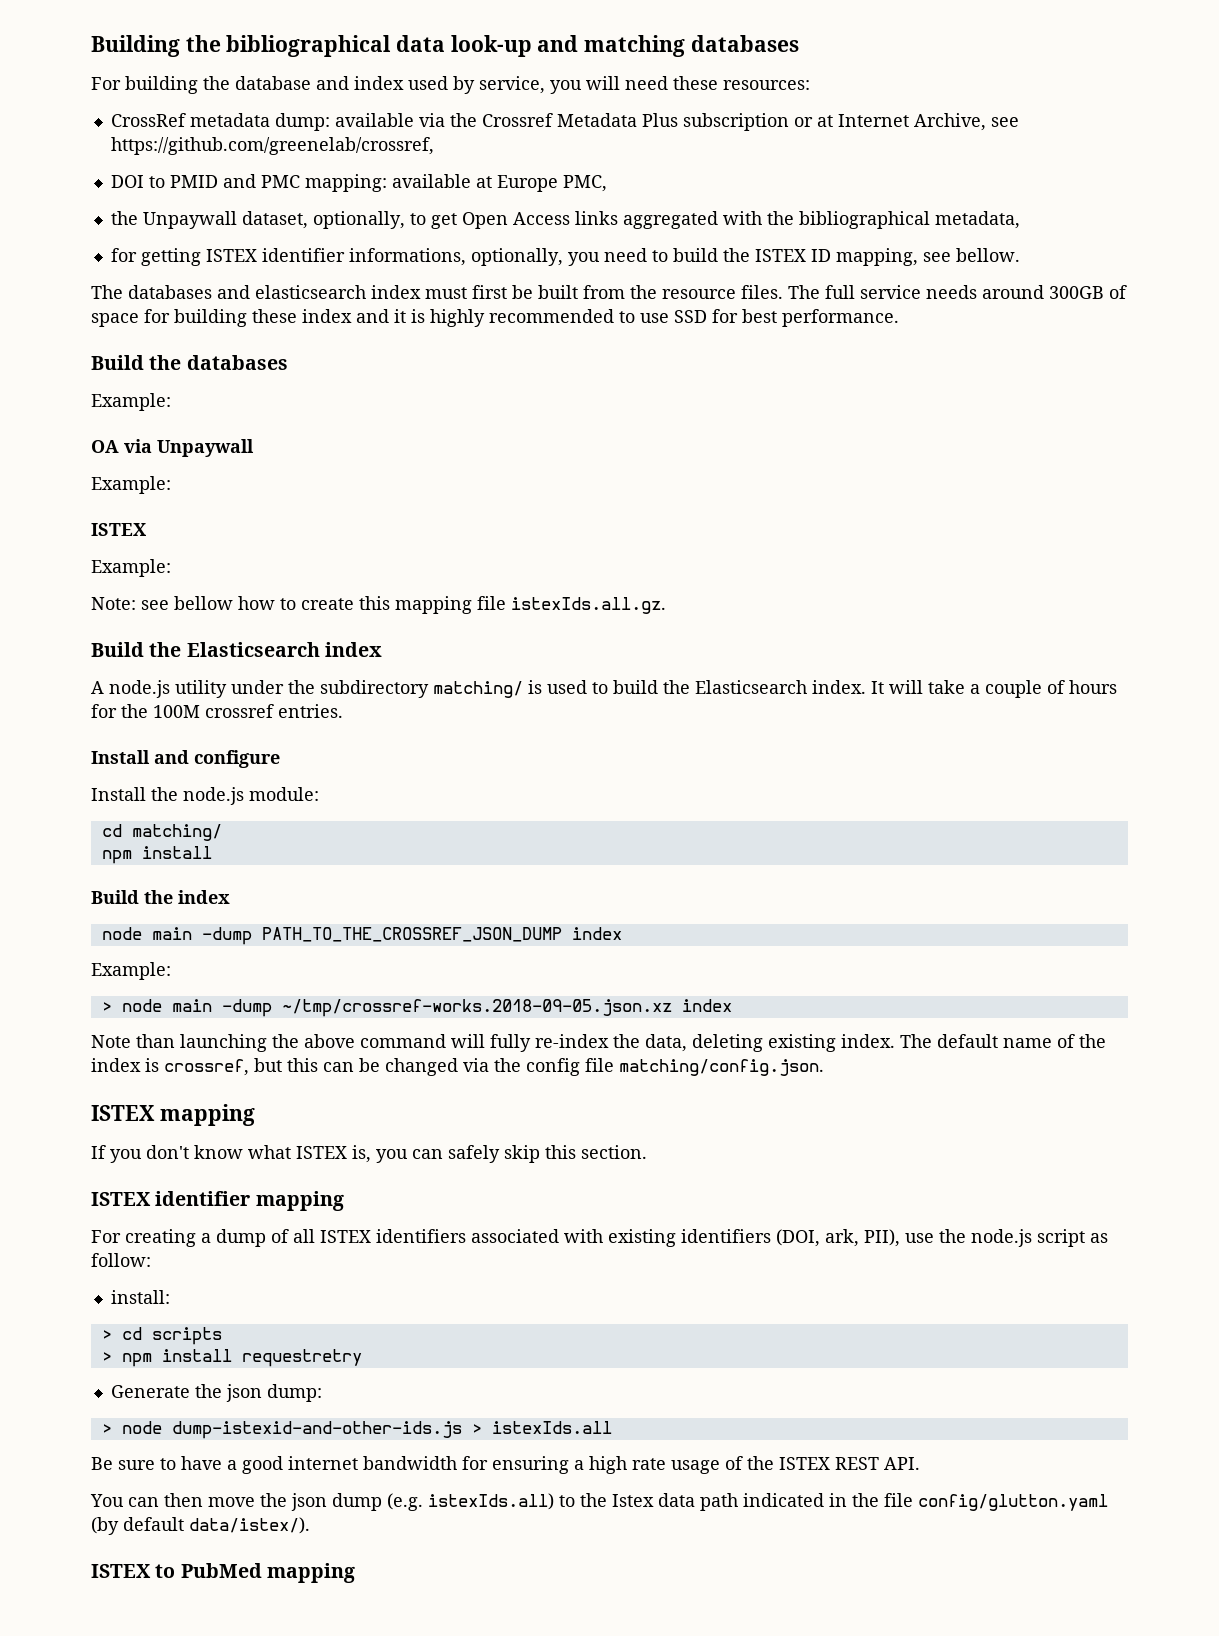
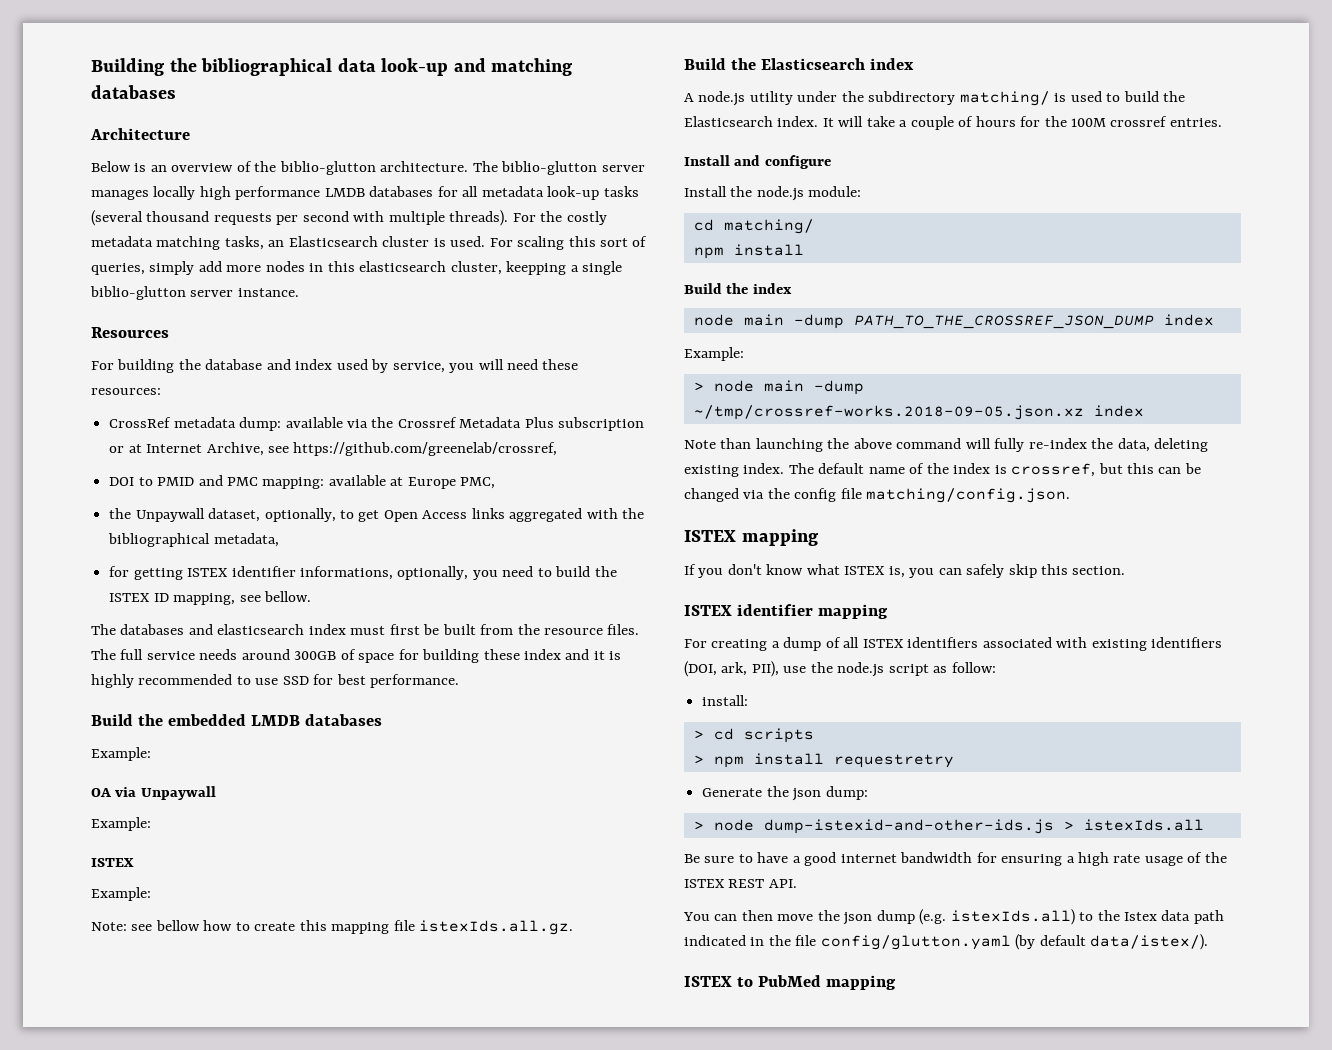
(799, 43) none -> [90,128,190,140] [91,161,645,175] [91,186,639,200] [91,210,607,226] [91,236,648,250] [91,261,623,275] [90,286,299,300] [91,327,169,338] // Architecture // Below is an overview of the biblio-glutton architecture. The biblio-glutton server manages locally high performance LMDB databases for all metadata look-up tasks (several thousand requests per second with multiple threads). For the costly metadata matching tasks, an Elasticsearch cluster is used. For scaling this sort of queries, simply add more nodes in this elasticsearch cluster, keepping a single biblio-glutton server instance. // Resources
(182, 362) none -> [167,714,300,726] embedded LMDB

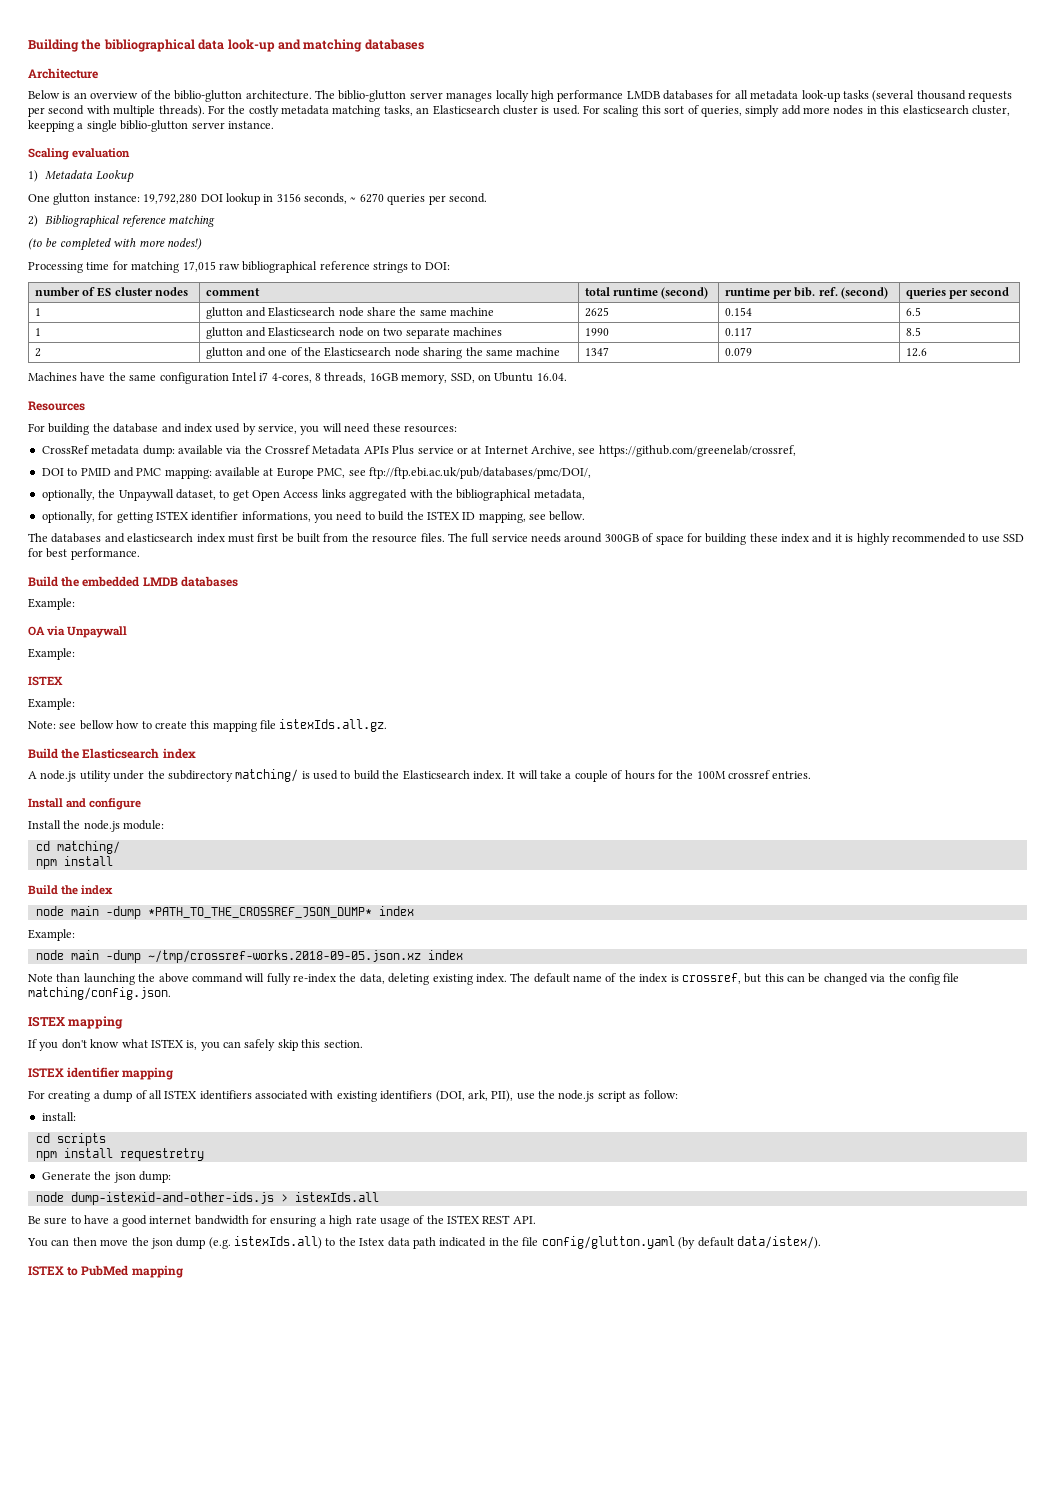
(299, 292) none -> [28,148,131,160] [28,170,134,183] [28,193,487,205] [28,215,216,228] [28,238,202,251] [28,261,450,273] [34,287,189,297] [205,288,260,296] [584,287,709,299] [724,287,889,299] [905,287,1010,299] [34,308,41,316] [205,307,495,319] [584,307,609,317] [724,307,752,316] [905,307,921,316] [34,328,41,336] [205,327,503,339] [584,328,609,336] [724,327,752,336] [905,327,921,336] [34,348,41,357] [205,347,561,359] [584,347,609,356] [724,347,752,356] [905,348,927,357] [28,372,567,384] // Scaling evaluation // 1) Metadata Lookup // One glutton instance: 19,792,280 DOI lookup in 3156 seconds, ~ 6270 queries per second. // 2) Bibliographical reference matching // (to be completed with more nodes!) // Processing time for matching 17,015 raw bibliographical reference strings to DOI: // number of ES cluster nodes | comment | total runtime (second) | runtime per bib. ref. (second) | queries per second // 1 | glutton and Elasticsearch node share the same machine | 2625 | 0.154 | 6.5 // 1 | glutton and Elasticsearch node on two separate machines | 1990 | 0.117 | 8.5 // 2 | glutton and one of the Elasticsearch node sharing the same machine | 1347 | 0.079 | 12.6 // Machines have the same configuration Intel i7 4-cores, 8 threads, 16GB memory, SSD, on Ubuntu 16.04.
[524,417,645,431] Plus subscription -> [363,445,454,455] APIs Plus service
(496, 483) // -> [348,467,591,479] [41,489,95,501] see ftp://ftp.ebi.ac.uk/pub/databases/pmc/DOI/, // optionally,
[264,508,336,522] optionally, -> (216, 494) none
(279, 540) none -> [41,511,95,523] optionally,
[397,566,469,580] optionally, -> (311, 516) none
[853,315,1154,329] PATH_TO_THE_CROSSREF_JSON_DUMP -> [147,907,372,918] *PATH_TO_THE_CROSSREF_JSON_DUMP*
[693,382,704,391] > -> (75, 935) none
[693,730,704,739] > -> (76, 1116) none
[693,755,704,764] > -> (106, 1139) none
[693,821,704,830] > -> (171, 1177) none

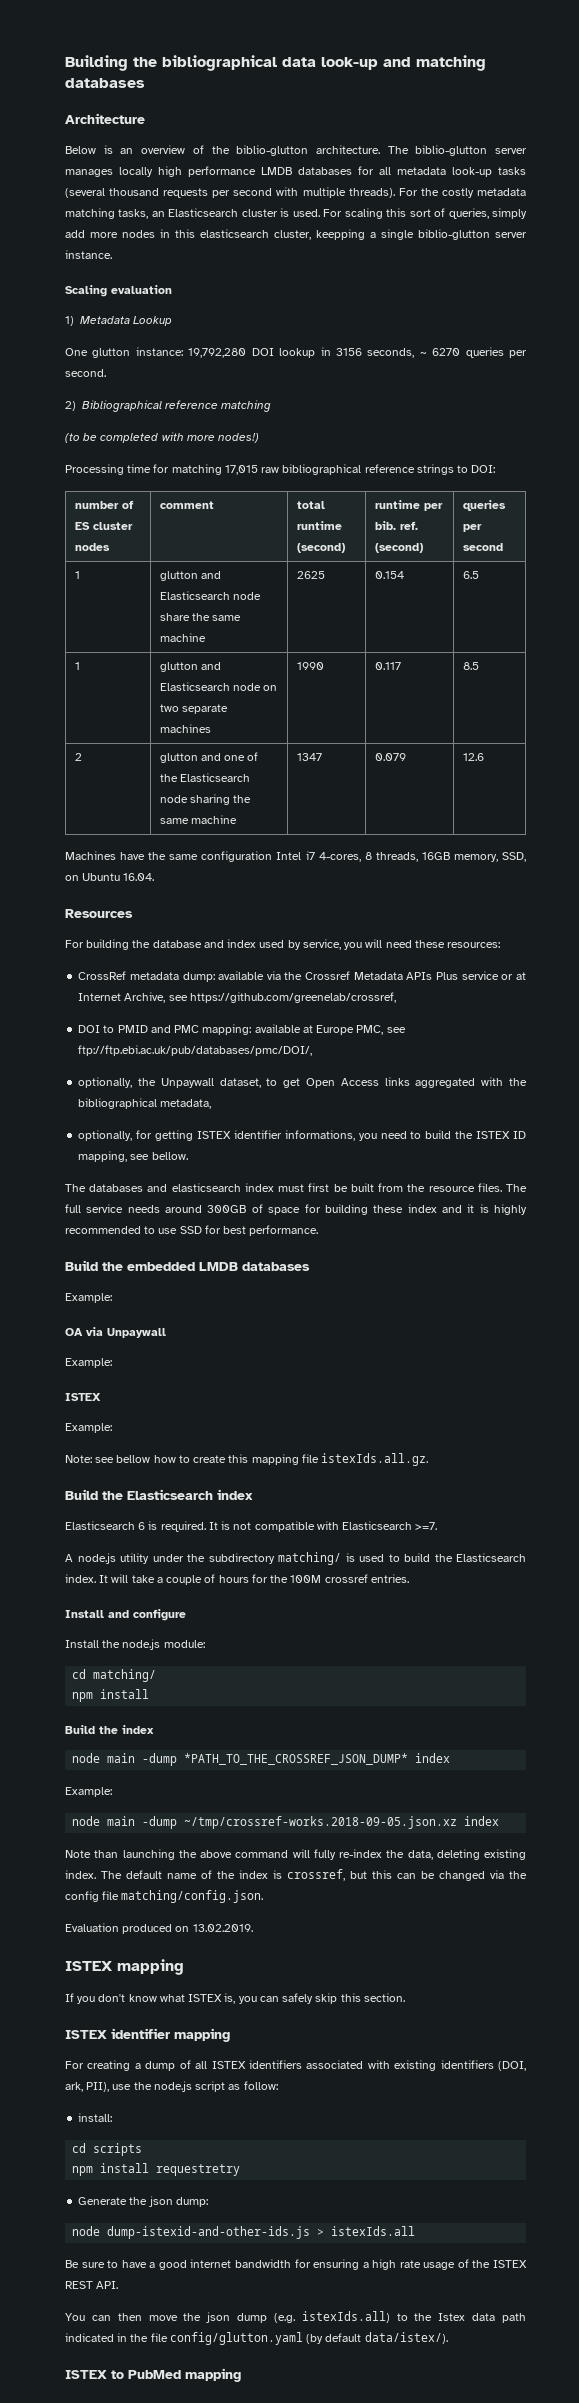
(196, 753) none -> [65,1521,438,1532] // Elasticsearch 6 is required. It is not compatible with Elasticsearch >=7.
(171, 993) none -> [65,1923,253,1934] // Evaluation produced on 13.02.2019.

